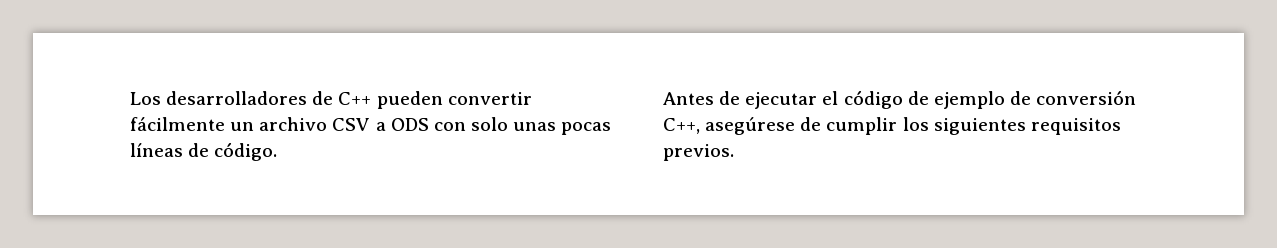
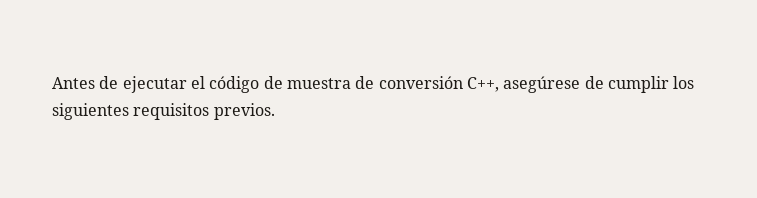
[130,91,532,109] [130,117,612,135] [130,142,278,161] Los desarrolladores de C++ pueden convertir fácilmente un archivo CSV a ODS con solo unas pocas líneas de código. // -> (52, 83) none
[933,91,1005,109] ejemplo -> [286,78,351,89] muestra

